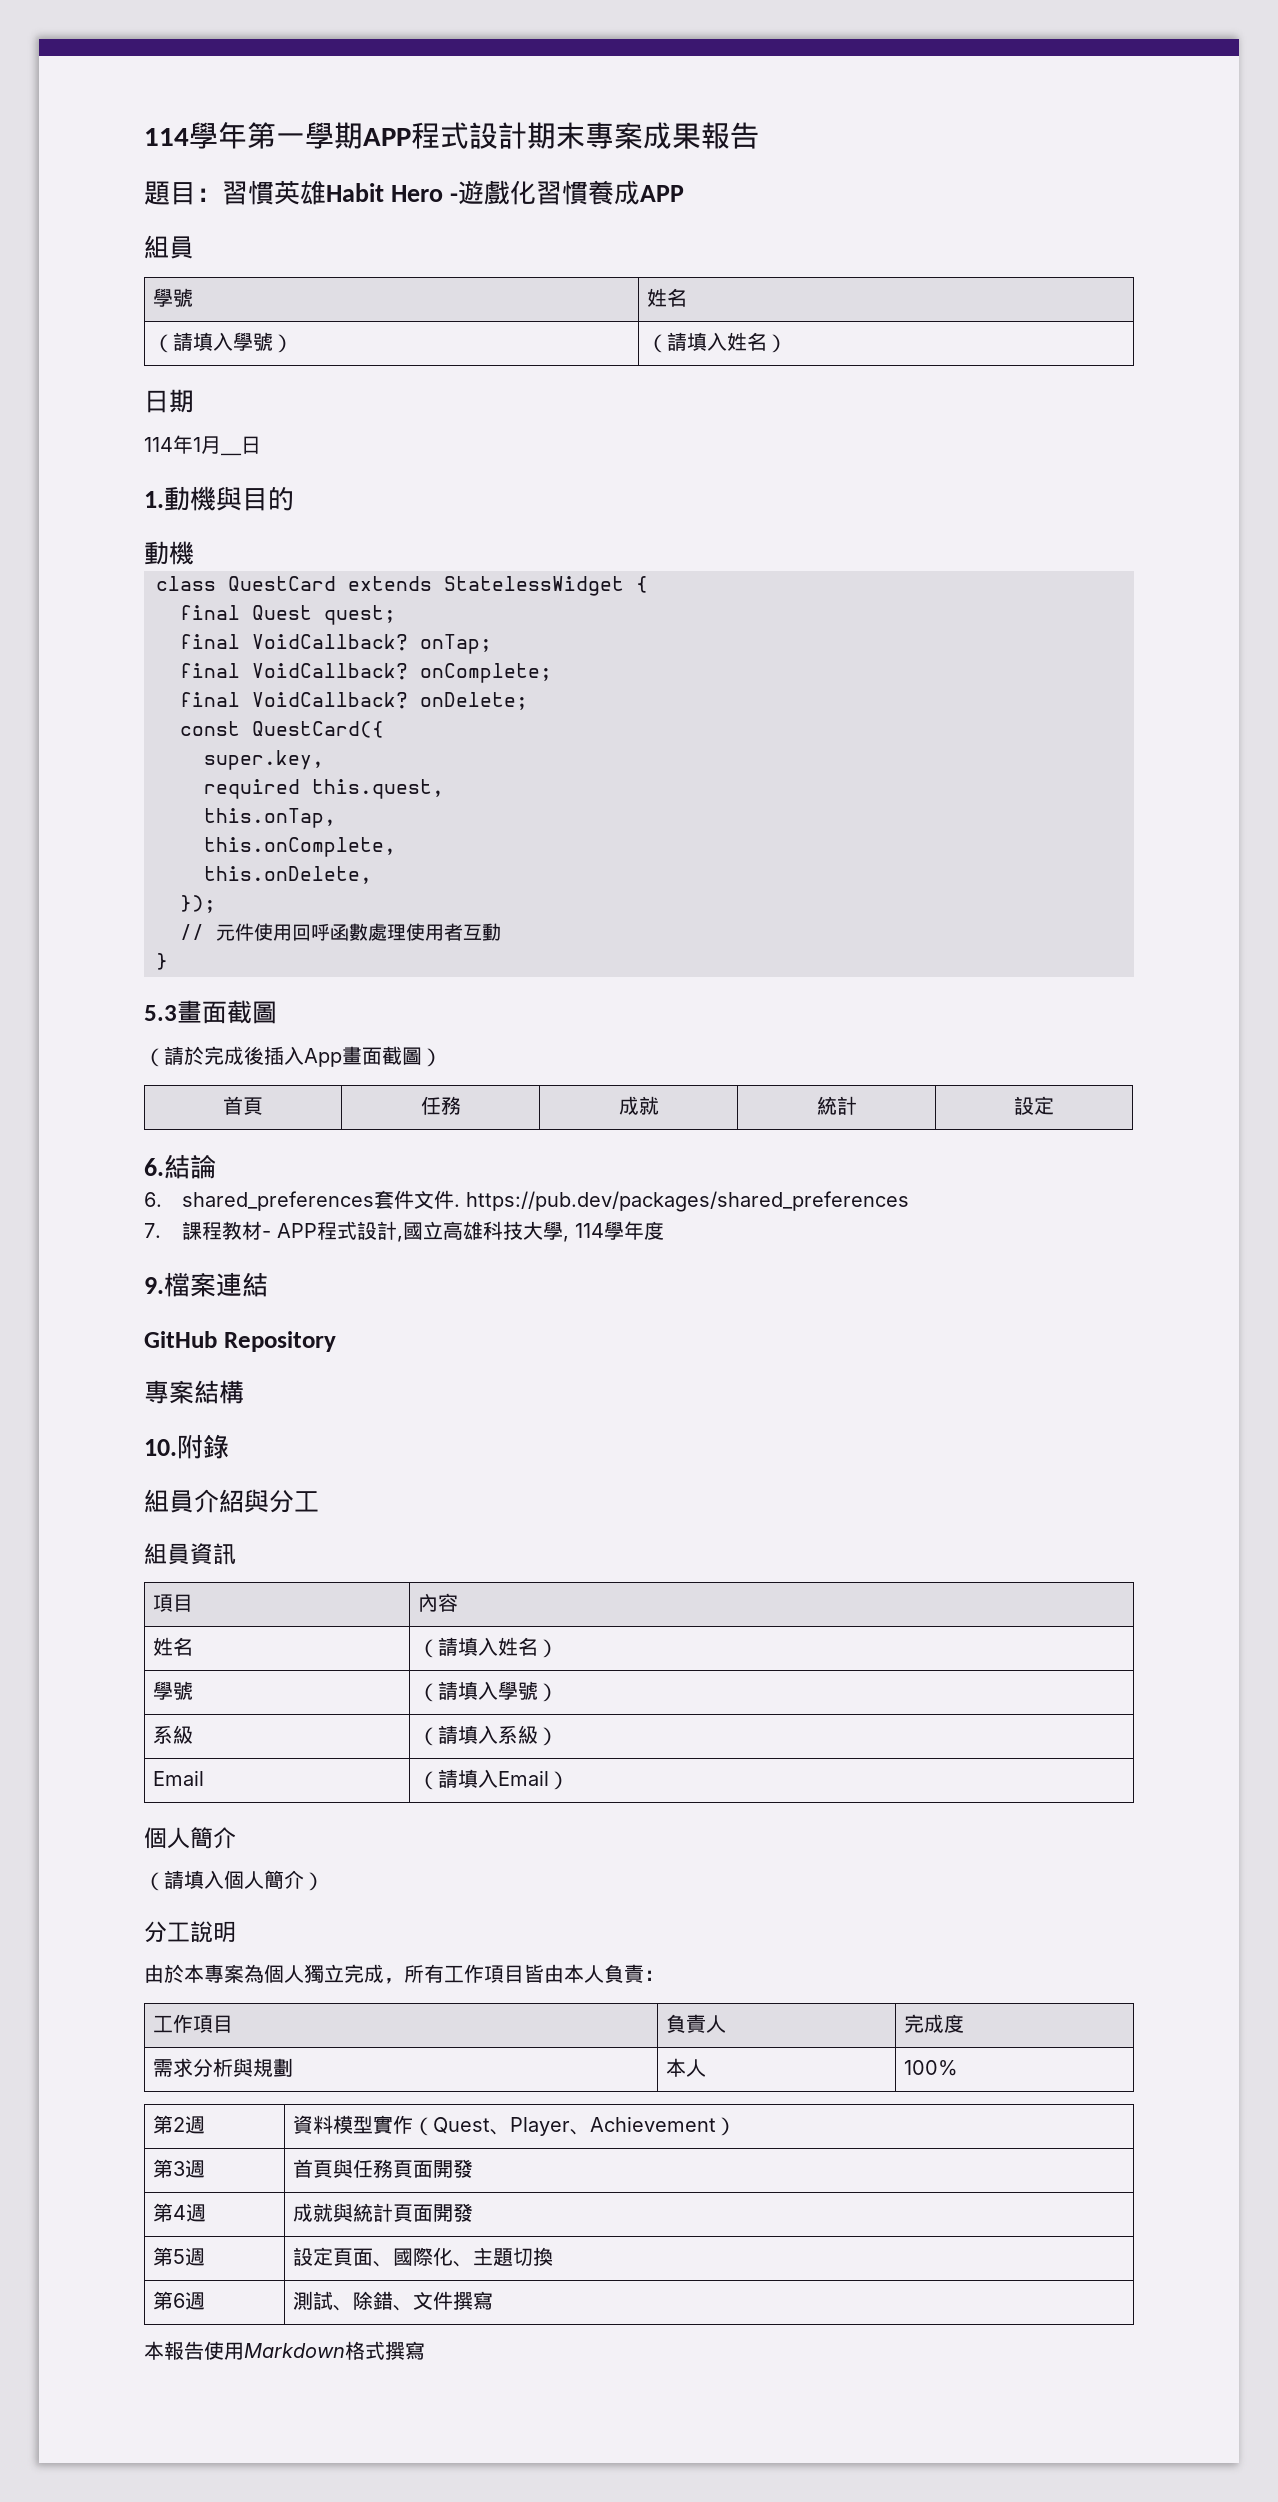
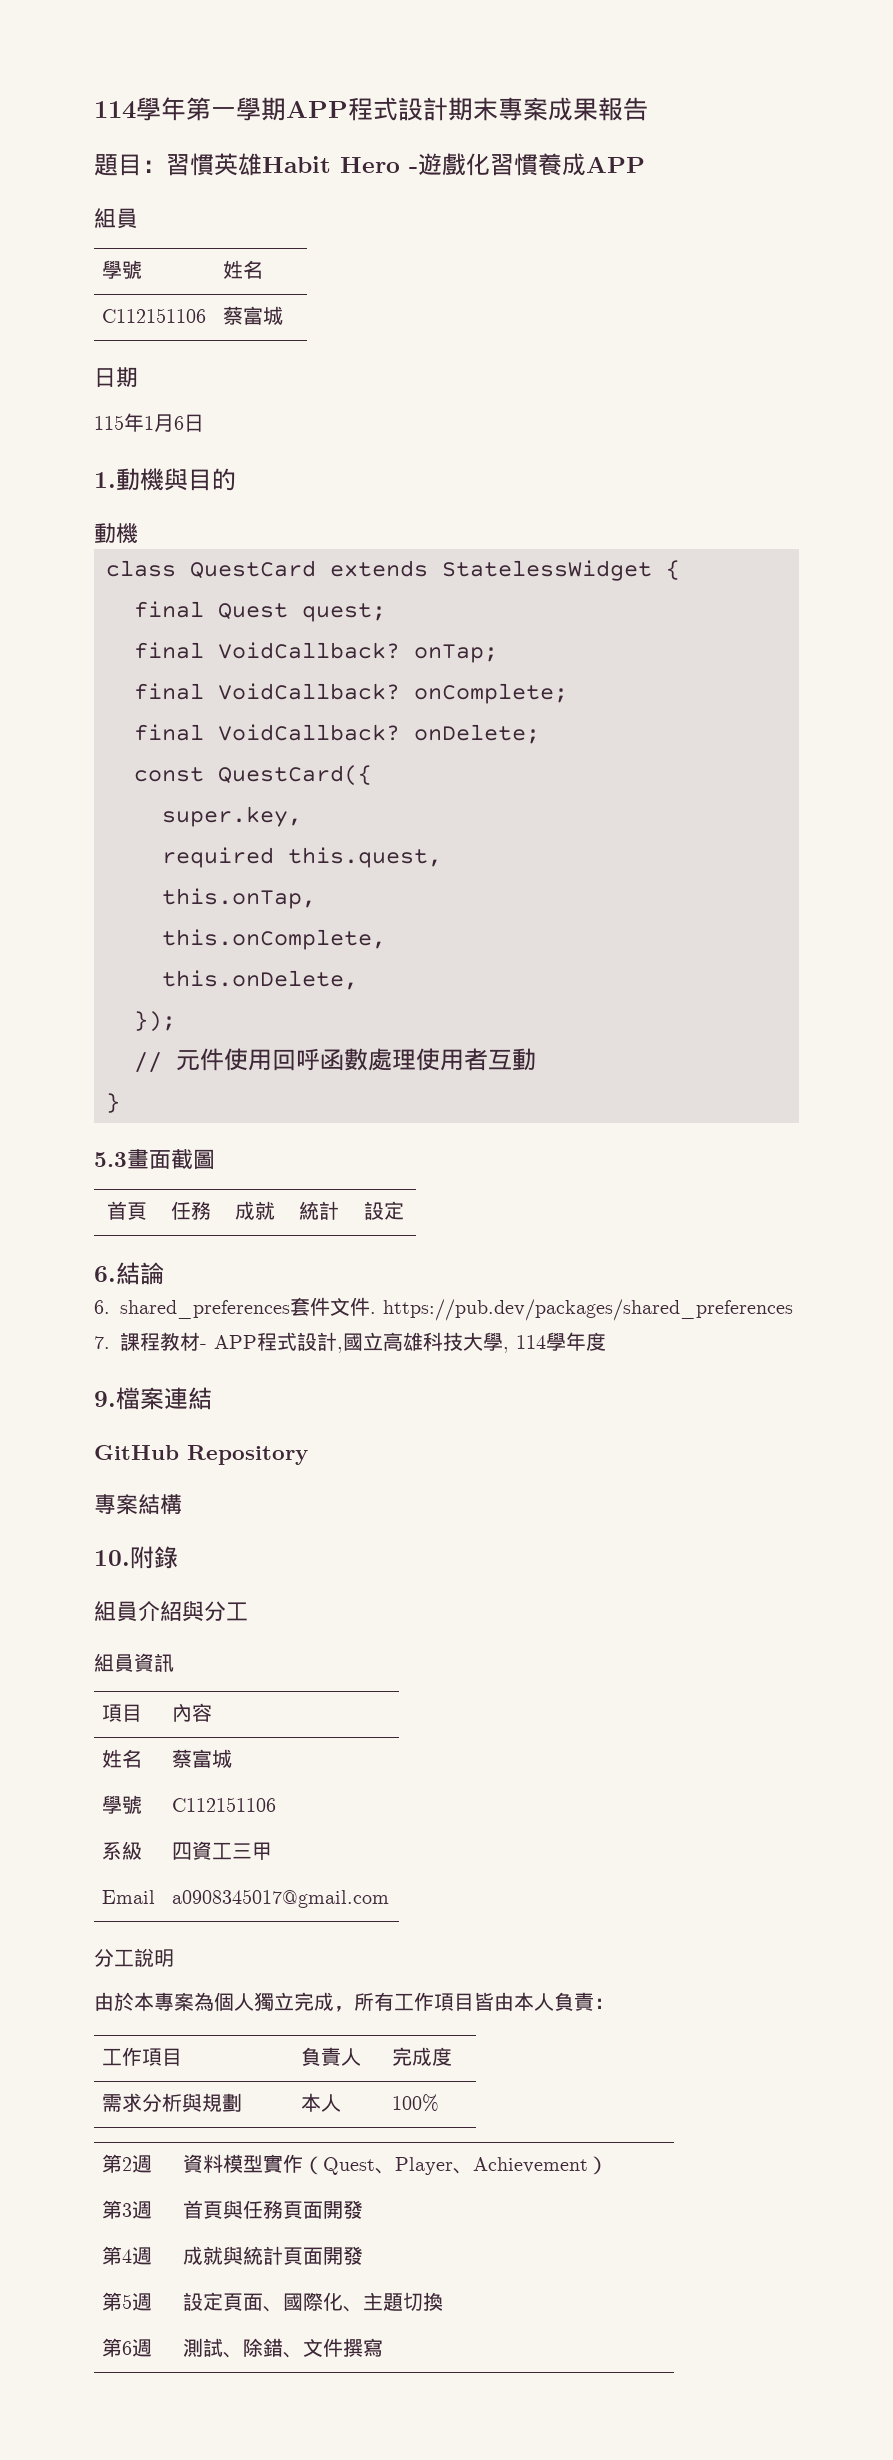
[152,332,293,353] [646,332,787,353] （請填入學號） | （請填入姓名） -> [102,308,207,323] [223,306,284,325] C112151106 | 蔡富城
[144,437,173,452] 114 -> [94,415,124,430] 115
[221,452,242,456] ＿ -> [174,416,184,430] 6
[144,1046,442,1067] // （請於完成後插入App畫面截圖） -> (215, 1159) none
[417,1637,558,1658] [152,1681,193,1700] [417,1681,558,1702] [152,1725,193,1744] [417,1725,558,1746] [152,1770,204,1786] [417,1769,569,1790] [144,1827,236,1849] [144,1870,324,1891] （請填入姓名） // 學號 | （請填入學號） // 系級 | （請填入系級） // Email | （請填入Email） // 個人簡介 // （請填入個人簡介） -> [172,1749,233,1768] [102,1795,143,1814] [172,1797,277,1812] [102,1841,143,1860] [172,1841,273,1860] [102,1890,156,1904] [172,1889,390,1908] 蔡富城 // 學號 | C112151106 // 系級 | 四資工三甲 // Email | a0908345017@gmail.com
[144,2341,425,2360] // 本報告使用Markdown格式撰寫 -> (384, 2347) none

